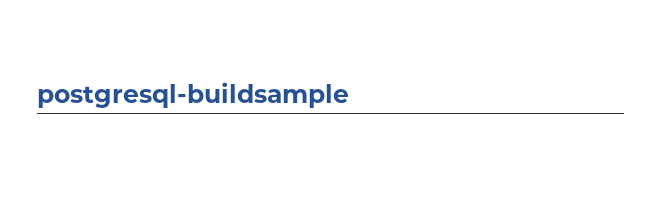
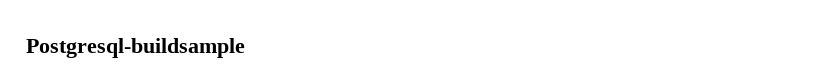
[37,82,349,108] postgresql-buildsample -> [26,38,245,58] Postgresql-buildsample

